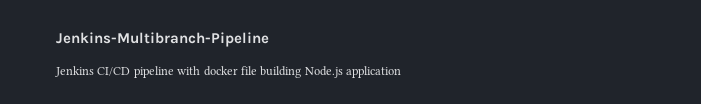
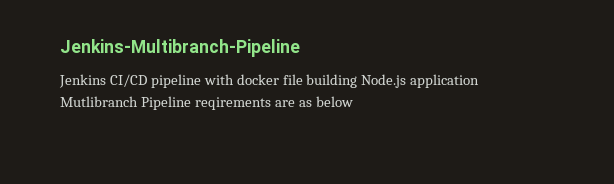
(401, 72) none -> [60,96,353,110] Mutlibranch Pipeline reqirements are as below

